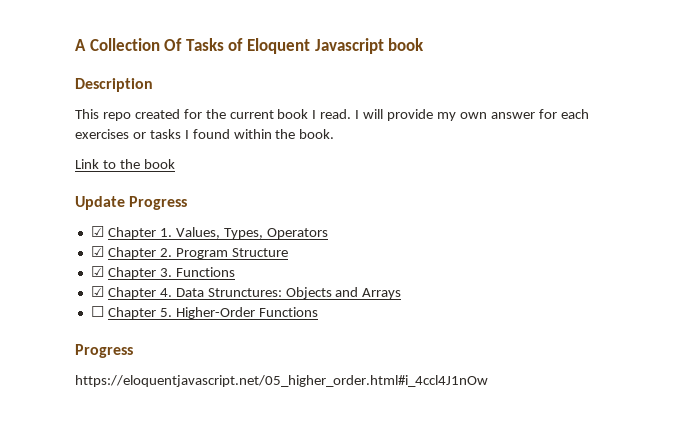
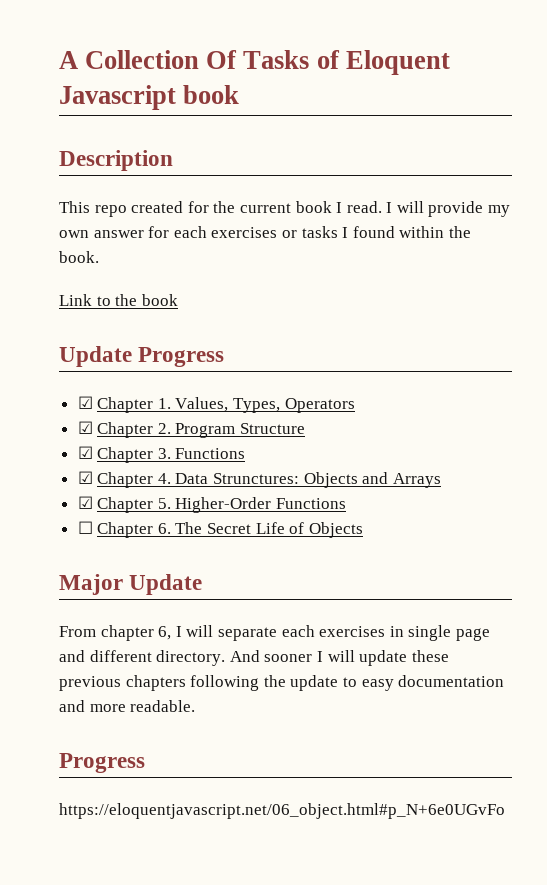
[90,306,104,317] ☐ -> [77,496,93,509] ☑
[75,344,133,358] [75,375,488,387] // Progress // https://eloquentjavascript.net/05_higher_order.html#i_4ccl4J1nOw -> [77,521,363,538] [59,574,203,595] [59,625,490,641] [59,650,449,666] [59,675,505,691] [59,700,196,712] [59,753,145,773] [59,803,505,819] // ☐ Chapter 6. The Secret Life of Objects // Major Update // From chapter 6, I will separate each exercises in single page and different directory. And sooner I will update these previous chapters following the update to easy documentation and more readable. // Progress // https://eloquentjavascript.net/06_object.html#p_N+6e0UGvFo

